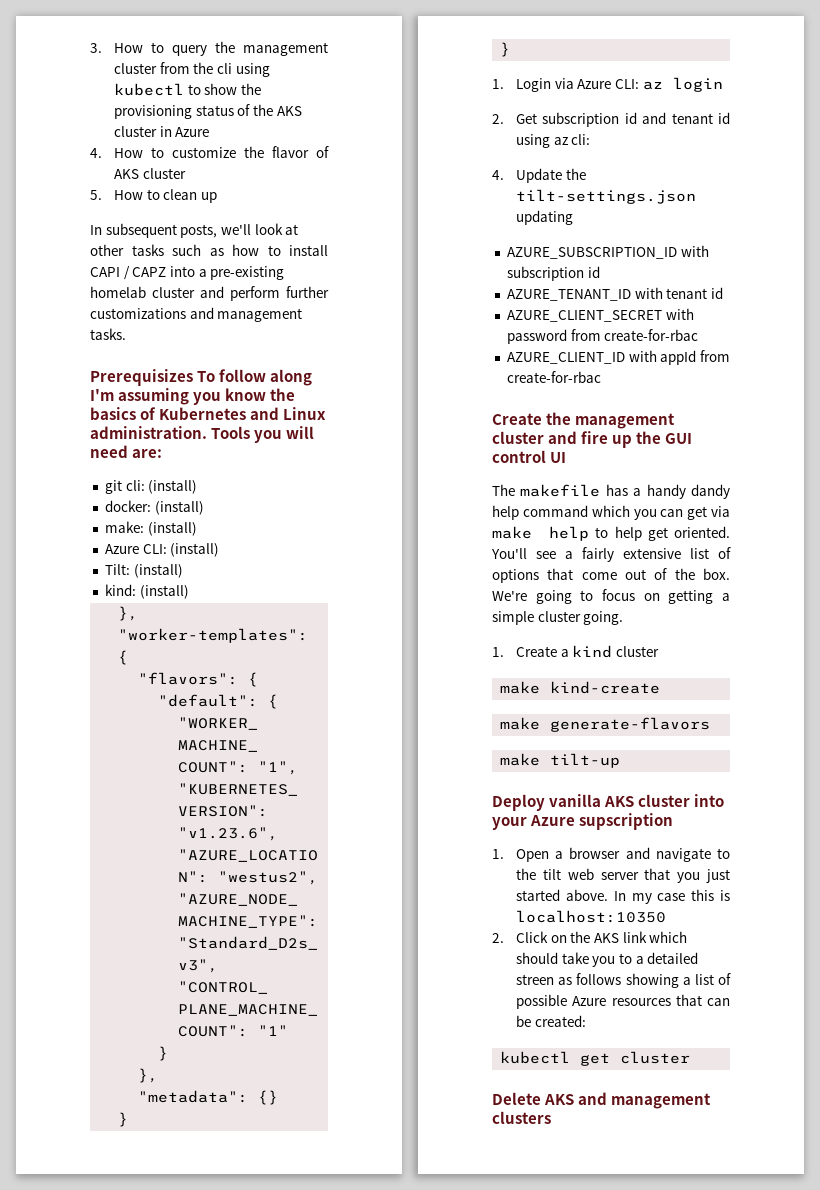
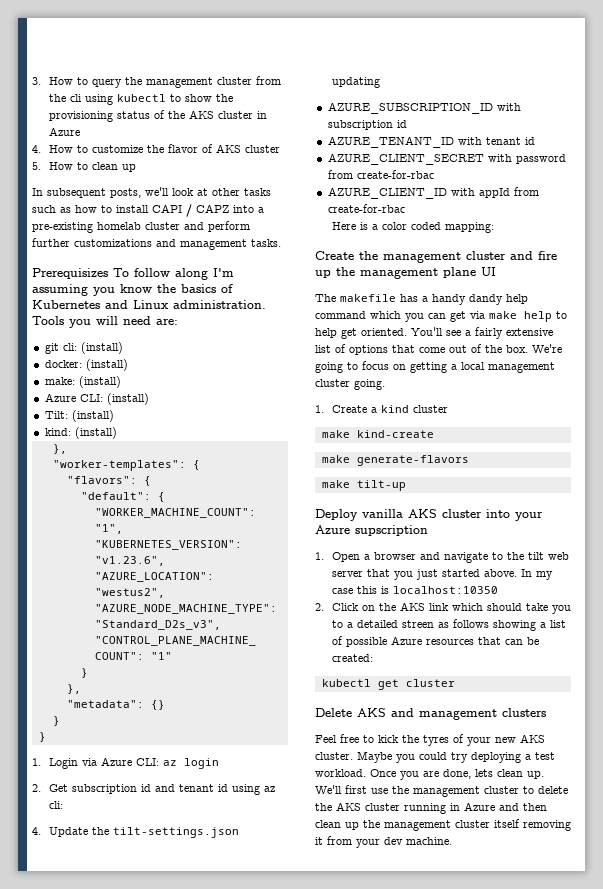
(601, 377) none -> [331,222,494,233] // Here is a color coded mapping:
[665,433,693,444] [492,450,546,463] GUI control -> [360,267,476,279] management plane
[492,611,534,625] simple -> [461,362,555,373] local management
(551, 1117) none -> [315,734,545,746] [315,751,555,763] [315,769,544,780] [315,785,568,797] [315,802,547,814] [315,819,571,831] [315,836,452,848] // Feel free to kick the tyres of your new AKS cluster. Maybe you could try deploying a test workload. Once you are done, lets clean up. We'll first use the management cluster to delete the AKS cluster running in Azure and then clean up the management cluster itself removing it from your dev machine.

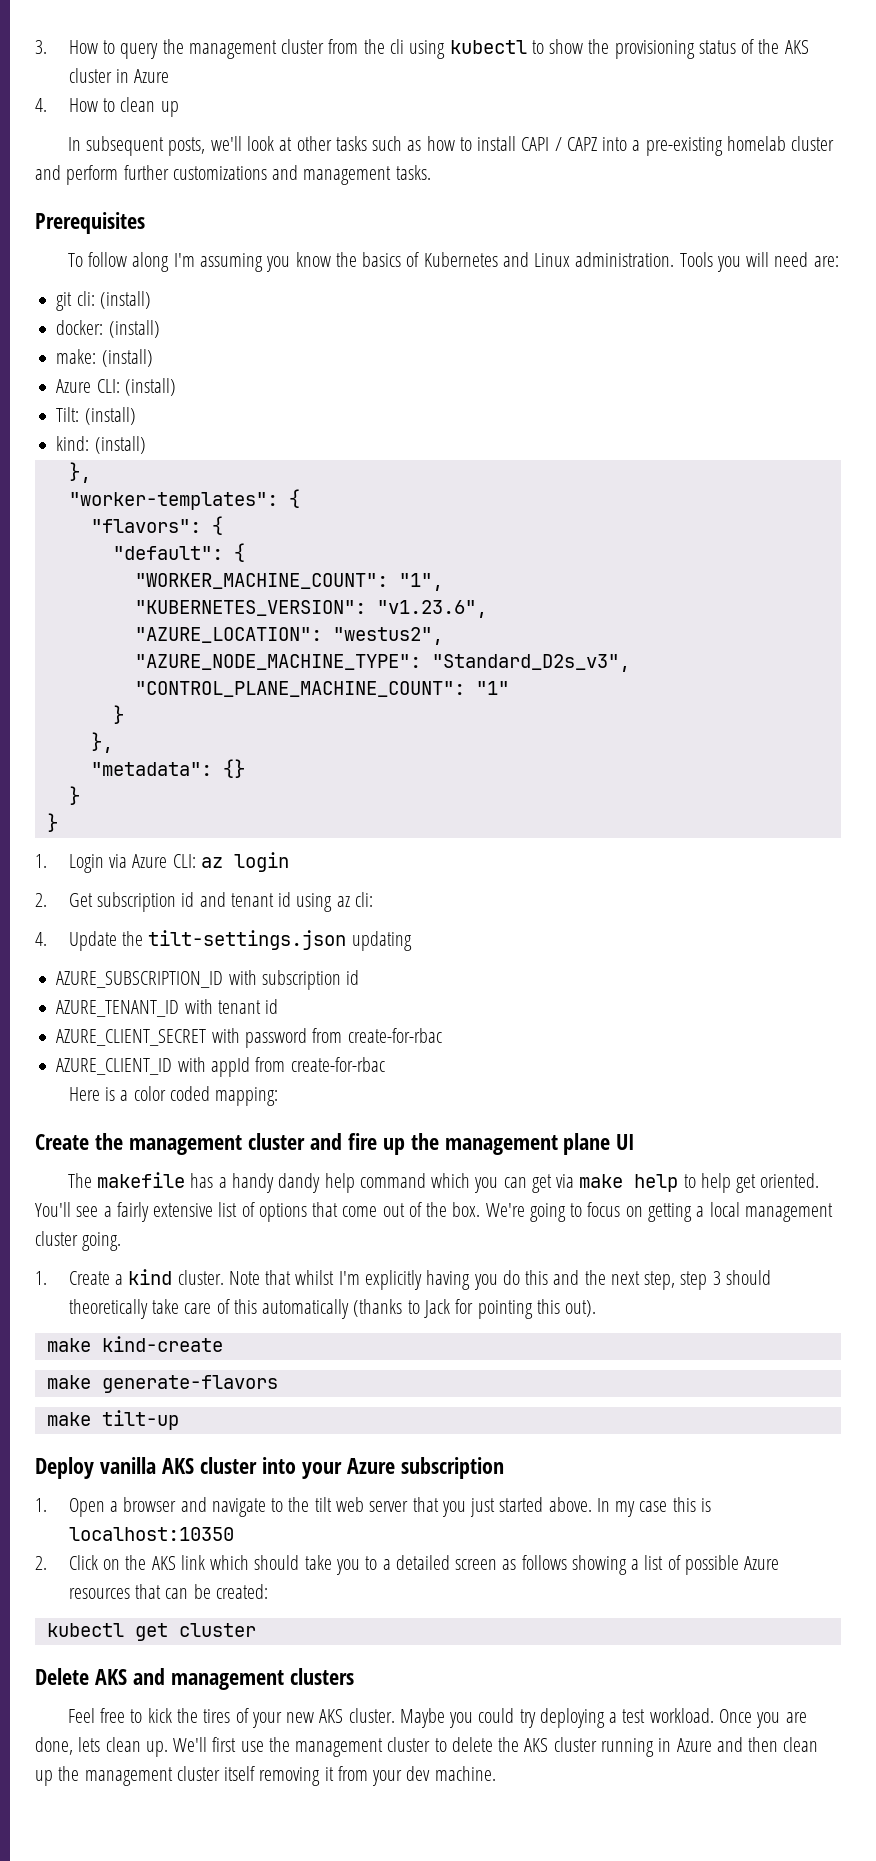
[91,144,280,153] [32,162,88,170] customize the flavor of AKS cluster // 5. How to -> (116, 105) none
[32,268,108,279] Prerequisizes -> [35,212,145,234] Prerequisites //
[412,405,448,413] cluster -> [177,1270,771,1290] [68,1299,597,1319] cluster. Note that whilst I'm explicitly having you do this and the next step, step 3 should theoretically take care of this automatically (thanks to Jack for pointing this out).
[355,525,428,536] supscription -> [400,1457,504,1479] subscription
[401,620,434,628] streen -> [455,1559,498,1570] screen
[423,735,449,746] tyres -> [203,1709,231,1723] tires

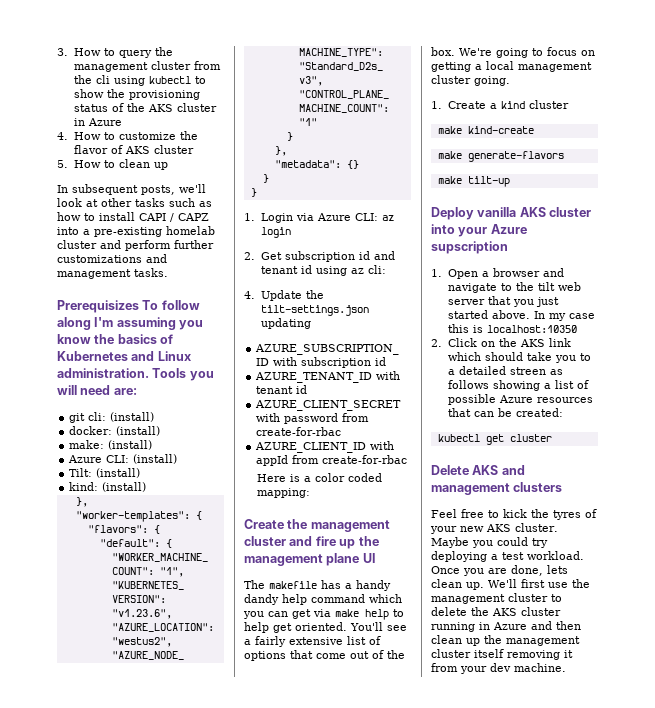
(116, 105) none -> [118,131,198,140] [73,145,194,154] [57,160,115,168] customize the flavor of AKS cluster // 5. How to
[35,212,145,234] Prerequisites // -> [57,300,139,313] Prerequisizes
[177,1270,771,1290] [68,1299,597,1319] cluster. Note that whilst I'm explicitly having you do this and the next step, step 3 should theoretically take care of this automatically (thanks to Jack for pointing this out). -> [528,100,569,109] cluster
[400,1457,504,1479] subscription -> [431,241,508,254] supscription
[455,1559,498,1570] screen -> [509,367,546,375] streen
[203,1709,231,1723] tires -> [553,510,581,520] tyres

